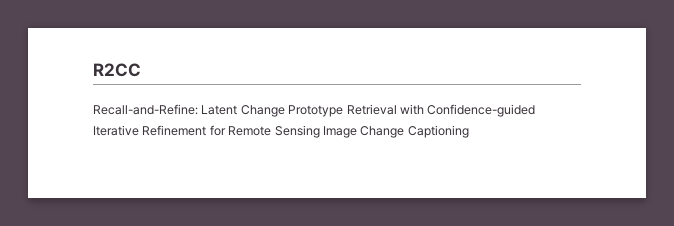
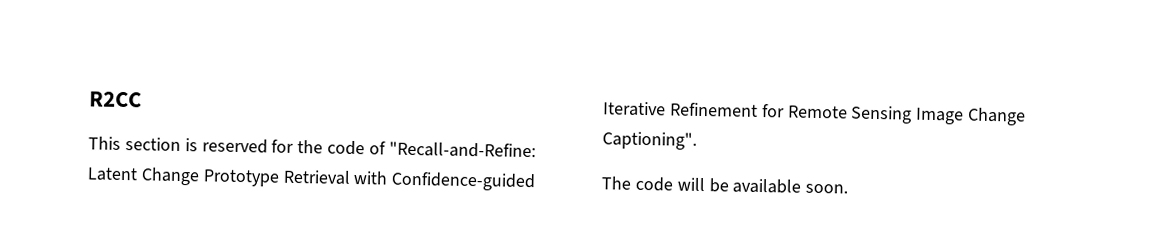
[93,104,198,115] Recall-and-Refine: -> [88,136,536,159] This section is reserved for the code of "Recall-and-Refine:
[407,125,469,138] Captioning -> [602,131,697,150] [601,176,849,194] Captioning". // The code will be available soon.

